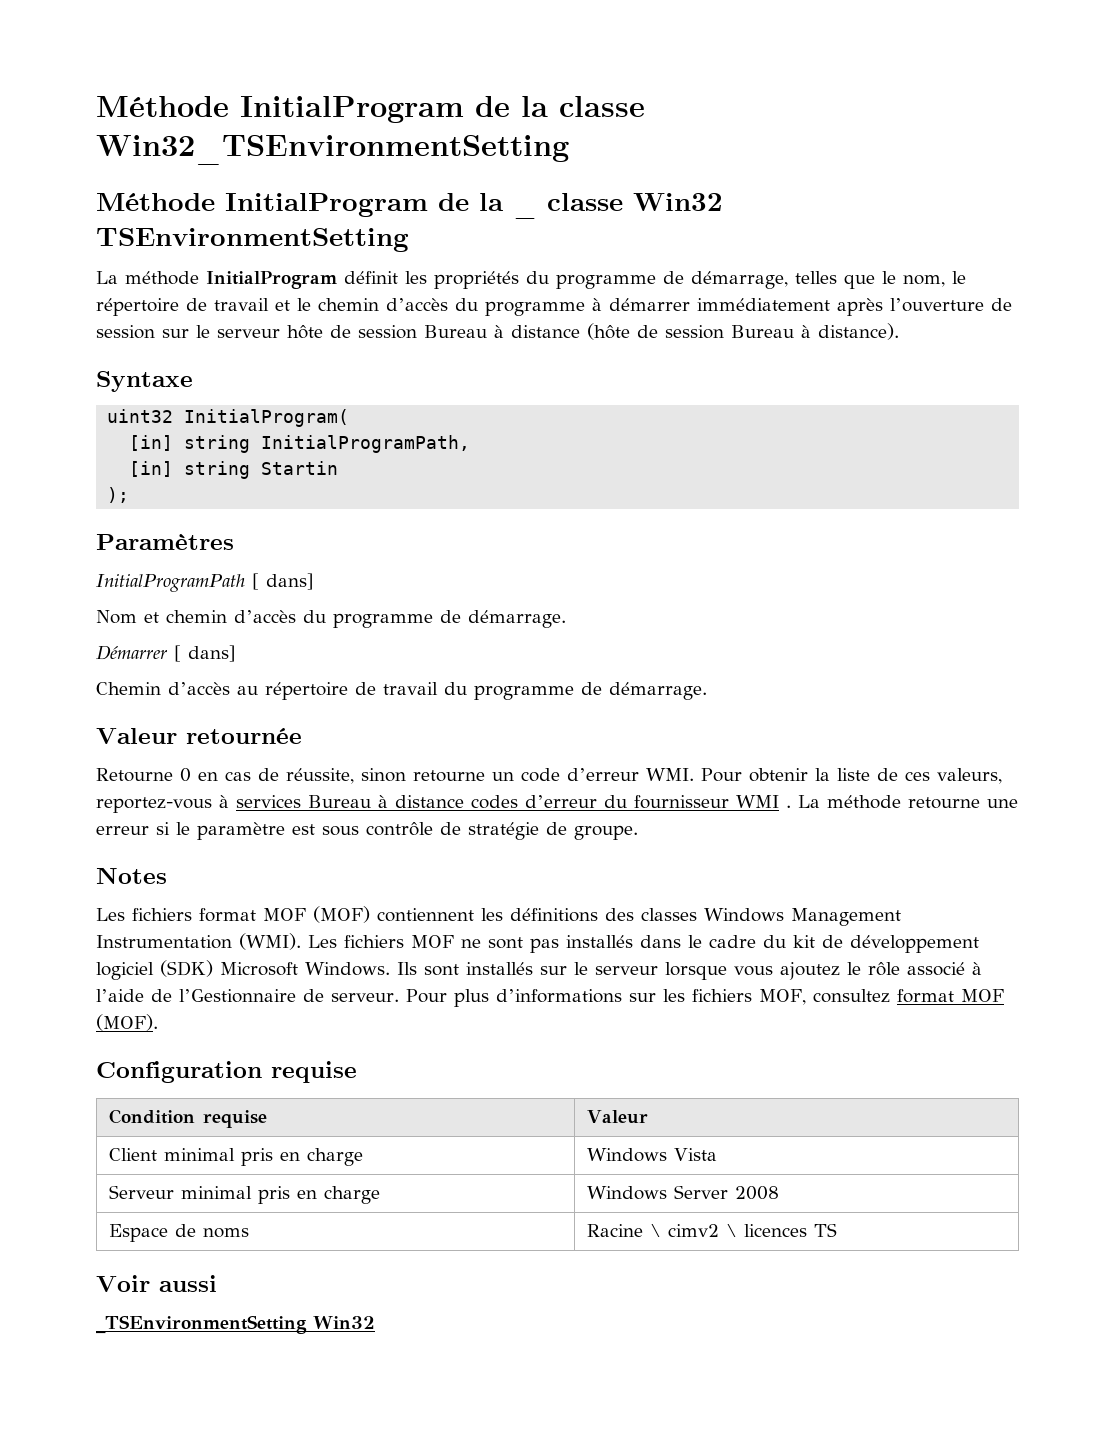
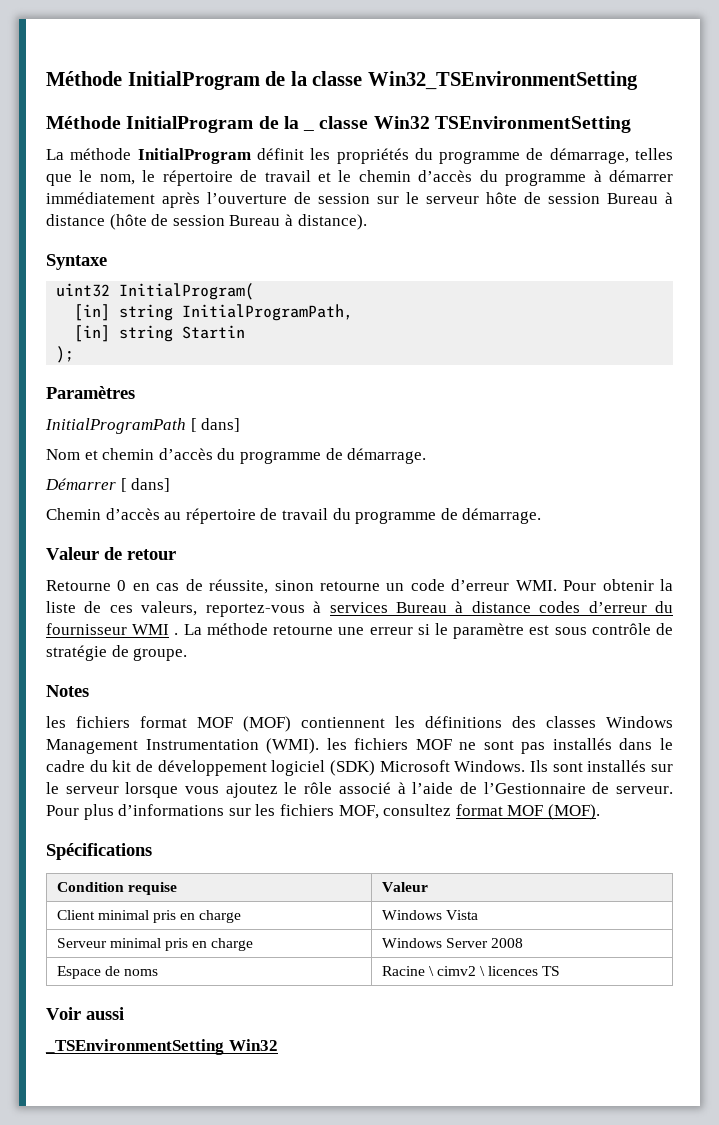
[186,728,302,744] retournée -> [104,547,176,560] de retour
[96,908,125,921] Les -> [46,716,66,728] les
[308,935,337,948] Les -> [326,738,347,750] les
[96,1061,357,1083] Configuration requise -> [46,843,152,860] Spécifications

